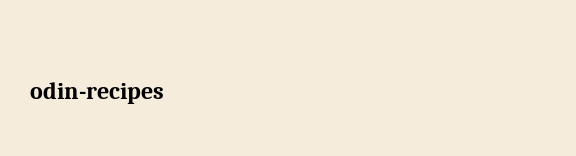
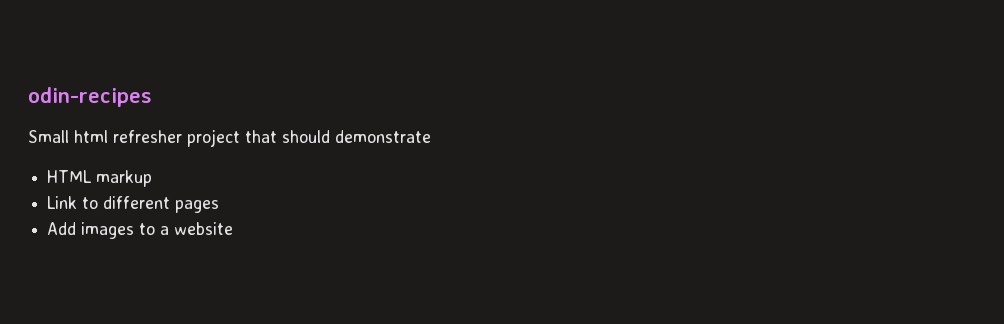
(164, 93) none -> [28,129,431,147] [47,170,153,187] [47,196,220,213] [47,222,234,239] // Small html refresher project that should demonstrate // HTML markup // Link to different pages // Add images to a website

